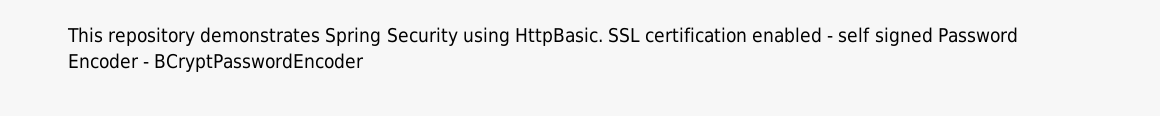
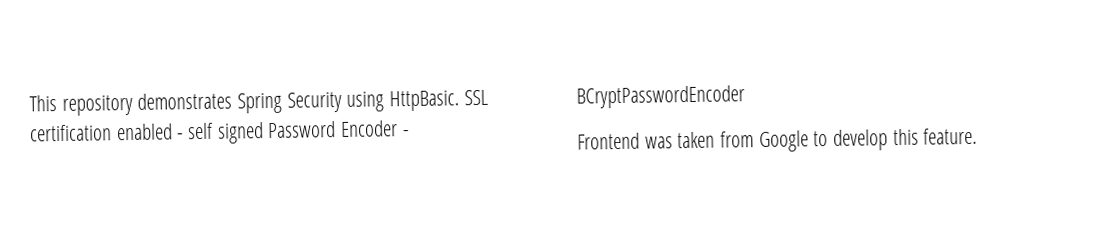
(365, 62) none -> [577,127,978,153] // Frontend was taken from Google to develop this feature.

